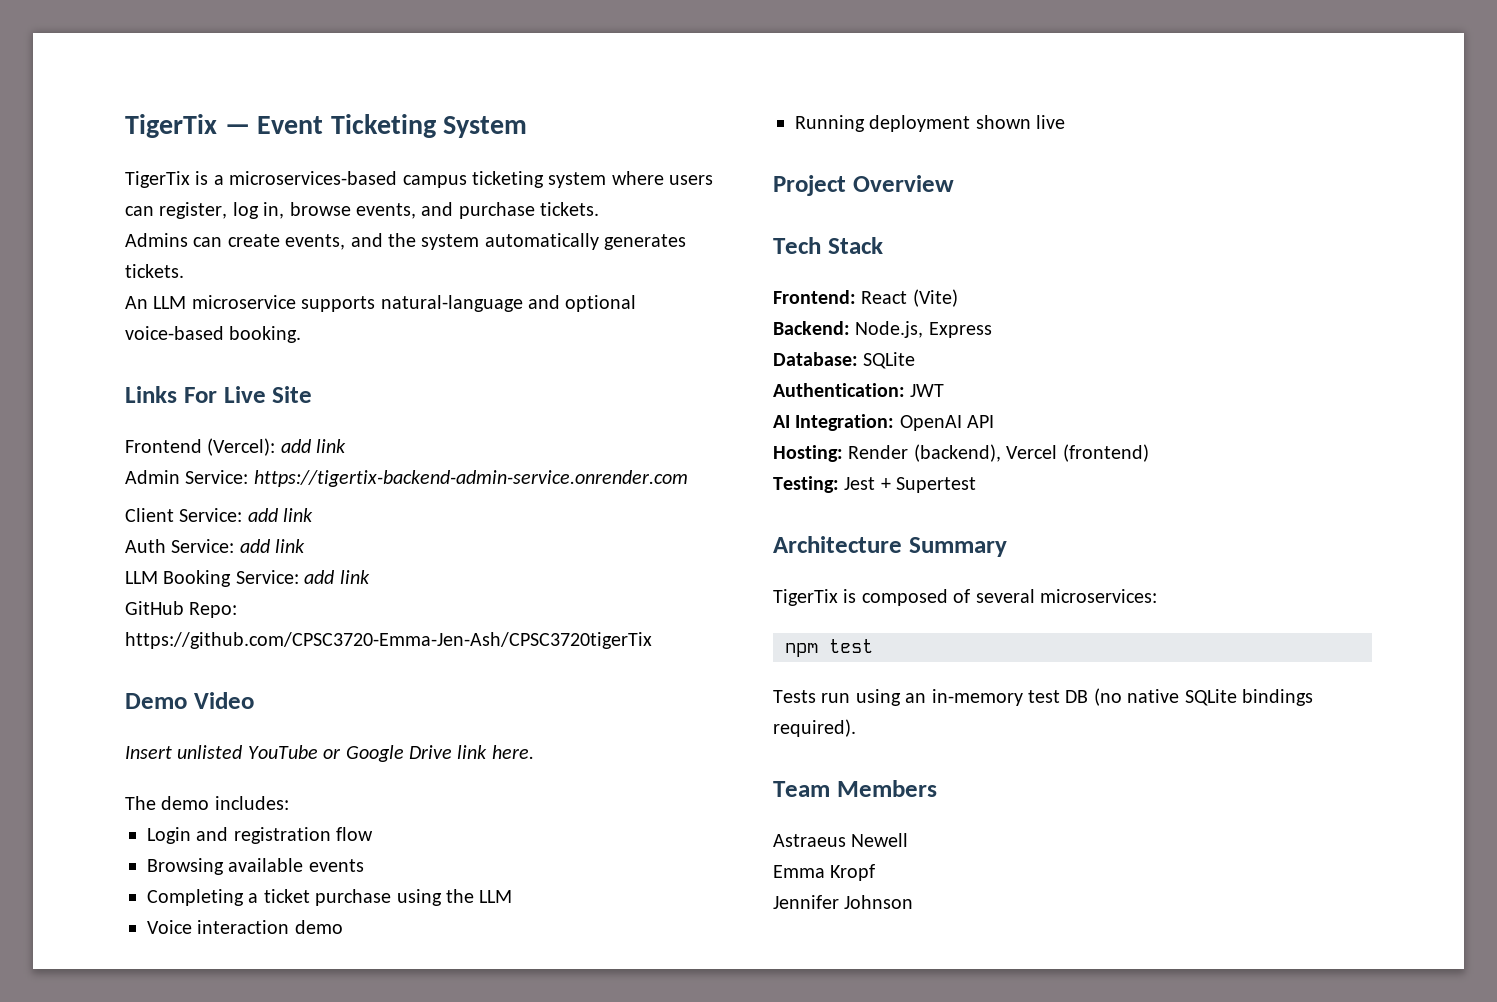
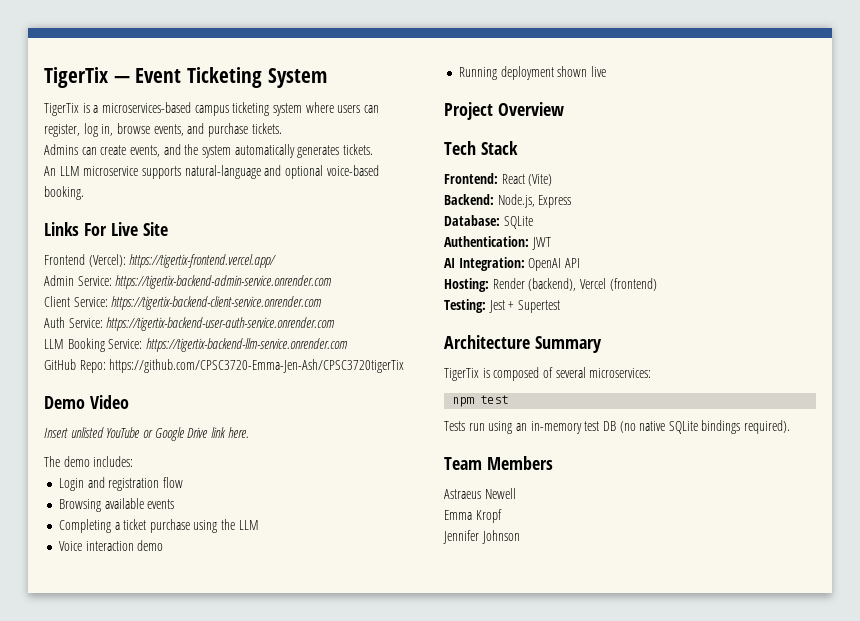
[280,439,347,453] add link -> [129,254,277,268] https://tigertix-frontend.vercel.app/
[247,508,314,522] add link -> [111,296,322,310] https://tigertix-backend-client-service.onrender.com
[239,539,306,553] add link -> [106,317,335,331] https://tigertix-backend-user-auth-service.onrender.com
[304,570,370,584] add link -> [145,338,347,352] https://tigertix-backend-llm-service.onrender.com

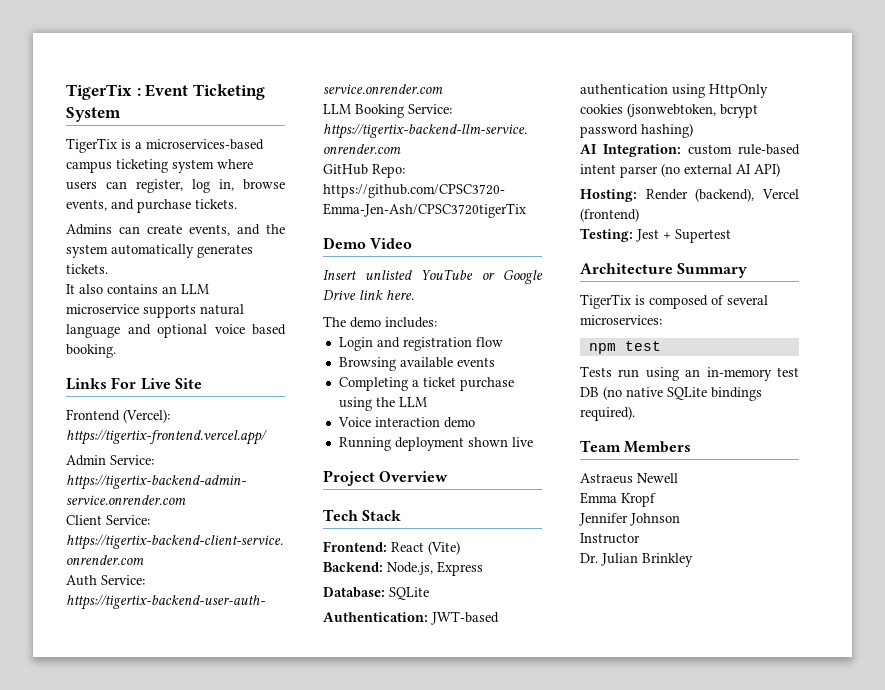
[44,67,130,88] TigerTix — -> [66,84,141,100] TigerTix :
[44,165,379,179] An LLM microservice supports natural-language and optional voice-based -> [66,284,209,294] [66,304,244,318] [66,324,286,338] It also contains an LLM microservice supports natural language and optional voice based
[531,237,551,250] [444,257,580,271] JWT // AI Integration: OpenAI API -> [431,611,499,625] [580,84,768,98] [580,103,758,118] [580,123,693,138] [580,144,800,157] [580,163,780,178] JWT-based authentication using HttpOnly cookies (jsonwebtoken, bcrypt password hashing) // AI Integration: custom rule-based intent parser (no external AI API)
(520, 537) none -> [580,533,640,544] [580,553,693,567] // Instructor // Dr. Julian Brinkley

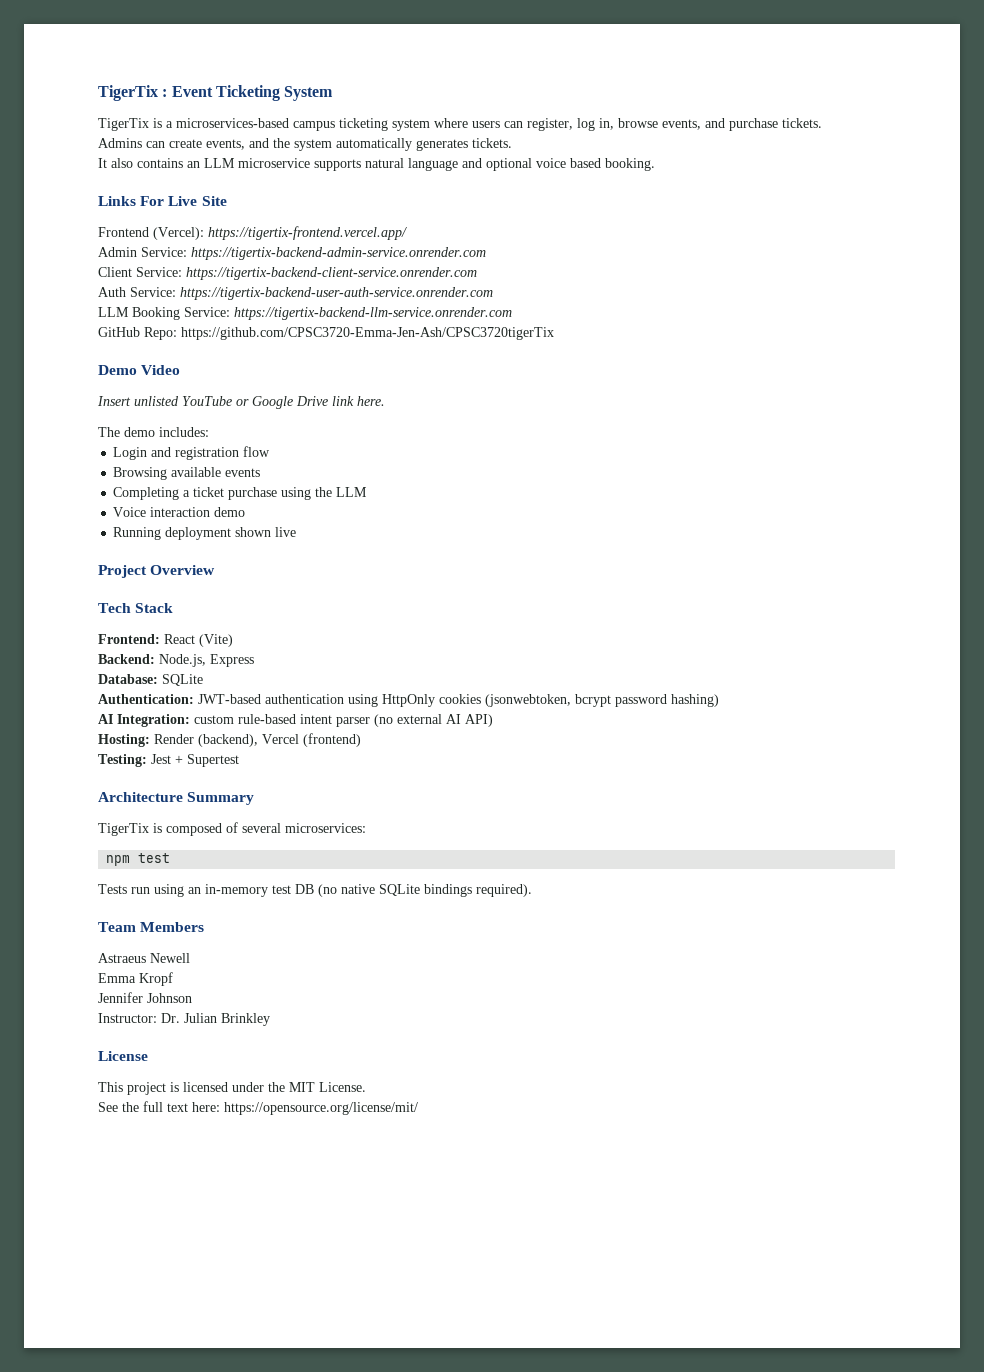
[580,533,640,544] Instructor // -> [98,1013,157,1023] Instructor:
(693, 560) none -> [98,1051,148,1061] [98,1082,366,1095] [98,1101,418,1115] // License // This project is licensed under the MIT License. // See the full text here: https://opensource.org/license/mit/

